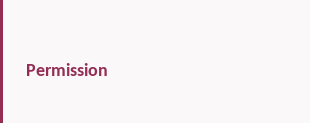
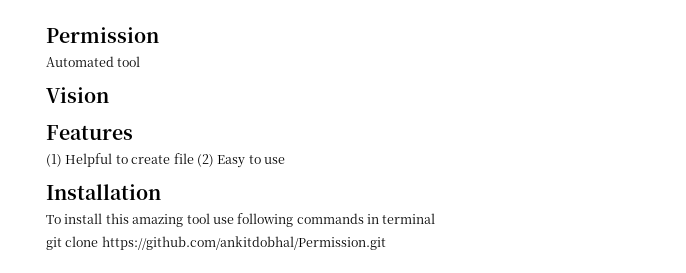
(108, 69) none -> [46,56,141,67] [46,87,109,103] [46,125,133,140] [46,153,285,168] [46,184,161,200] [46,213,436,227] [46,236,386,250] // Automated tool // Vision // Features // (1) Helpful to create file (2) Easy to use // Installation // To install this amazing tool use following commands in terminal // git clone https://github.com/ankitdobhal/Permission.git

